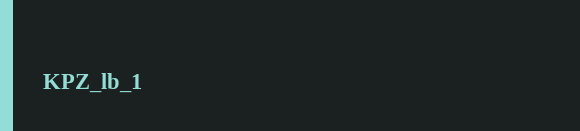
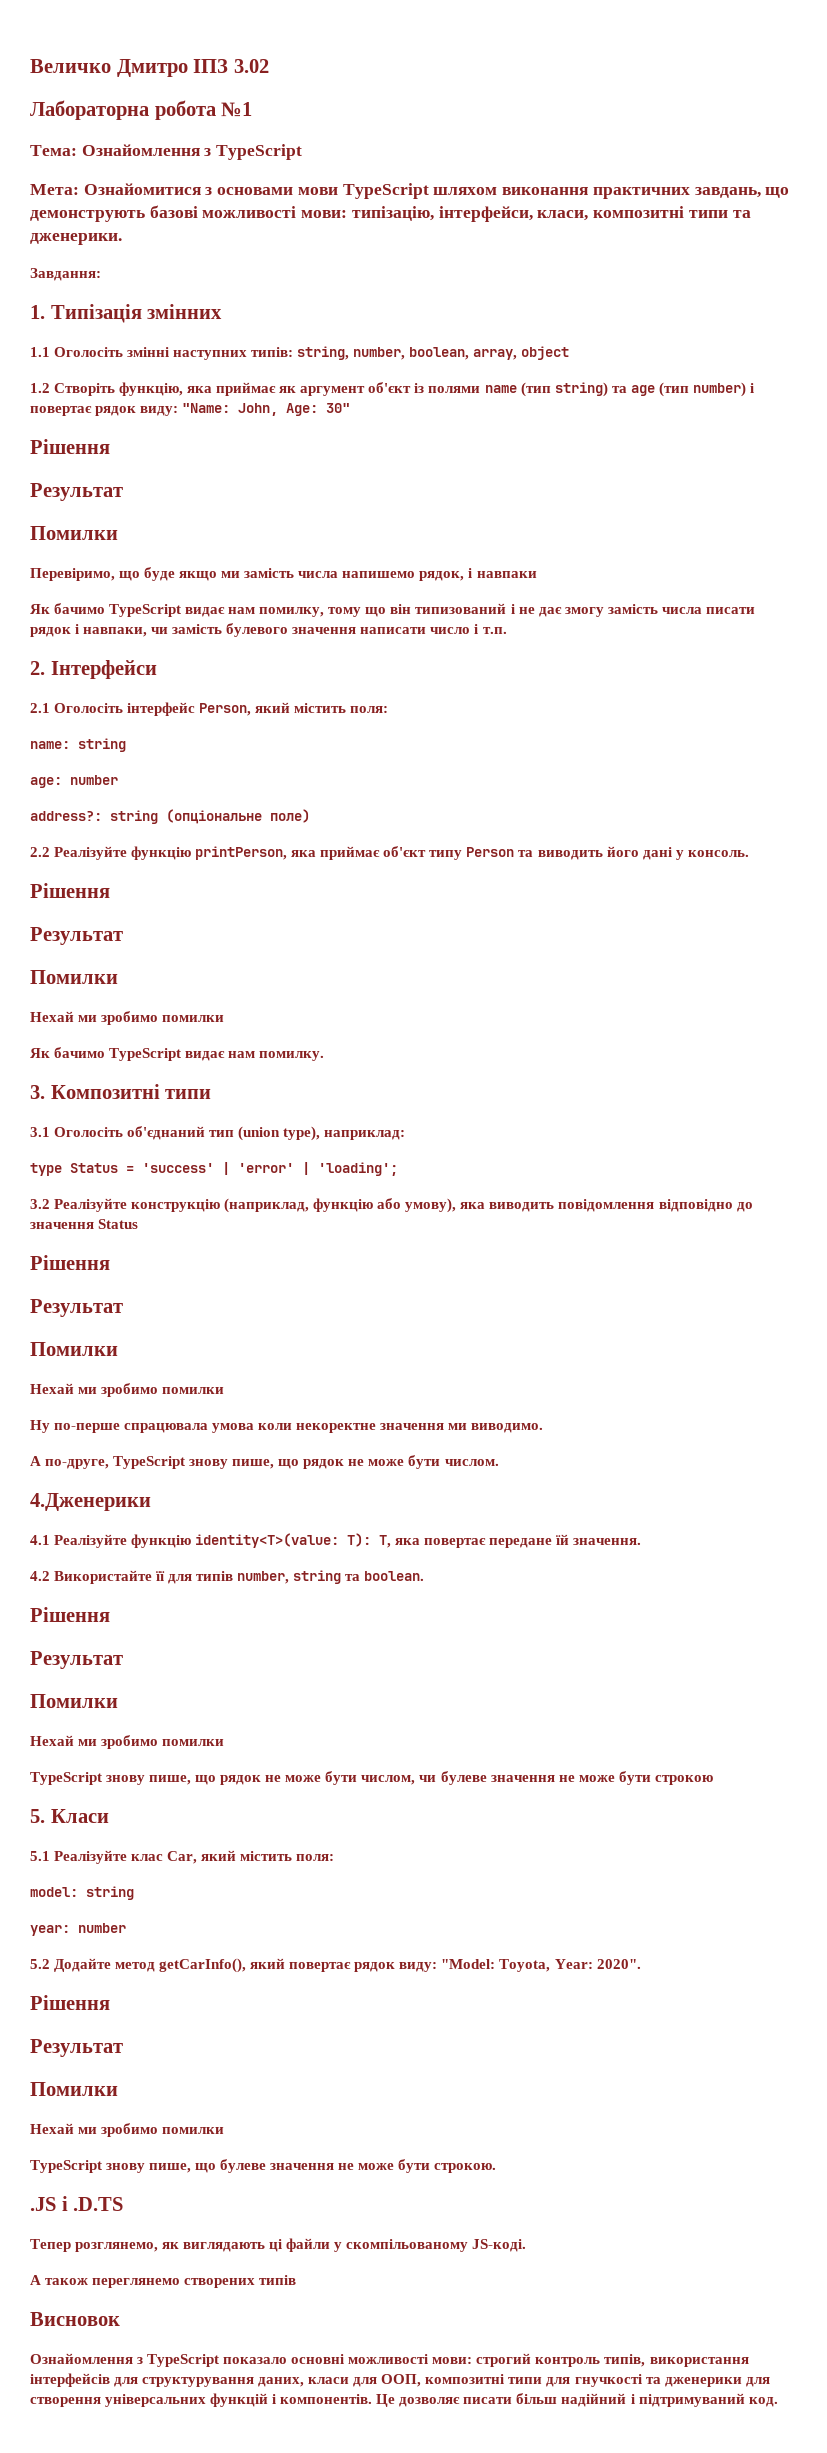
[43,73,142,93] KPZ_lb_1 -> [30,59,269,77] [30,100,253,120] [30,144,303,160] [30,183,790,199] [30,205,751,222] [30,233,122,245] [30,268,101,281] [30,304,223,323] [30,346,570,360] [30,382,754,397] [30,403,351,416] [30,439,110,454] [30,483,123,501] [30,526,118,540] [30,567,537,581] [30,603,755,617] [30,623,507,637] [30,660,157,679] [30,702,389,716] [30,738,126,752] [30,775,118,788] [30,809,310,824] [30,846,749,860] [30,883,110,898] [30,927,123,945] [30,970,118,984] [30,1011,225,1025] [30,1047,325,1061] [30,1084,212,1099] [30,1126,406,1141] [30,1162,398,1176] [30,1198,753,1213] [30,1219,139,1229] [30,1255,110,1270] [30,1299,123,1317] [30,1342,118,1356] [30,1383,225,1397] [30,1420,544,1433] [30,1455,499,1469] [30,1493,151,1511] [30,1533,642,1548] [30,1570,425,1584] [30,1607,110,1622] [30,1651,123,1669] [30,1694,118,1708] [30,1735,225,1749] [30,1771,713,1785] [30,1809,109,1823] [30,1850,335,1864] [30,1886,134,1900] [30,1923,126,1936] [30,1958,641,1973] [30,1995,110,2010] [30,2039,123,2057] [30,2082,118,2096] [30,2123,225,2137] [30,2159,497,2173] [30,2196,124,2211] [30,2238,527,2252] [30,2275,297,2288] [30,2312,120,2326] [30,2353,749,2367] [30,2373,770,2387] [30,2393,778,2407] Величко Дмитро ІПЗ 3.02 // Лабораторна робота №1 // Тема: Ознайомлення з TypeScript // Мета: Ознайомитися з основами мови TypeScript шляхом виконання практичних завдань, що демонструють базові можливості мови: типізацію, інтерфейси, класи, композитні типи та дженерики. // Завдання: // 1. Типізація змінних // 1.1 Оголосіть змінні наступних типів: string, number, boolean, array, object // 1.2 Створіть функцію, яка приймає як аргумент об'єкт із полями name (тип string) та age (тип number) і повертає рядок виду: "Name: John, Age: 30" // Рішення // Результат // Помилки // Перевіримо, що буде якщо ми замість числа напишемо рядок, і навпаки // Як бачимо TypeScript видає нам помилку, тому що він типизований і не дає змогу замість числа писати рядок і навпаки, чи замість булевого значення написати число і т.п. // 2. Інтерфейси // 2.1 Оголосіть інтерфейс Person, який містить поля: // name: string // age: number // address?: string (опціональне поле) // 2.2 Реалізуйте функцію printPerson, яка приймає об'єкт типу Person та виводить його дані у консоль. // Рішення // Результат // Помилки // Нехай ми зробимо помилки // Як бачимо TypeScript видає нам помилку. // 3. Композитні типи // 3.1 Оголосіть об'єднаний тип (union type), наприклад: // type Status = 'success' | 'error' | 'loading'; // 3.2 Реалізуйте конструкцію (наприклад, функцію або умову), яка виводить повідомлення відповідно до значення Status // Рішення // Результат // Помилки // Нехай ми зробимо помилки // Ну по-перше спрацювала умова коли некоректне значення ми виводимо. // А по-друге, TypeScript знову пише, що рядок не може бути числом. // 4.Дженерики // 4.1 Реалізуйте функцію identity<T>(value: T): T, яка повертає передане їй значення. // 4.2 Використайте її для типів number, string та boolean. // Рішення // Результат // Помилки // Нехай ми зробимо помилки // TypeScript знову пише, що рядок не може бути числом, чи булеве значення не може бути строкою // 5. Класи // 5.1 Реалізуйте клас Car, який містить поля: // model: string // year: number // 5.2 Додайте метод getCarInfo(), який повертає рядок виду: "Model: Toyota, Year: 2020". // Рішення // Результат // Помилки // Нехай ми зробимо помилки // TypeScript знову пише, що булеве значення не може бути строкою. // .JS i .D.TS // Тепер розглянемо, як виглядають ці файли у скомпільованому JS-коді. // А також переглянемо створених типів // Висновок // Ознайомлення з TypeScript показало основні можливості мови: строгий контроль типів, використання інтерфейсів для структурування даних, класи для ООП, композитні типи для гнучкості та дженерики для створення універсальних функцій і компонентів. Це дозволяє писати більш надійний і підтримуваний код.

